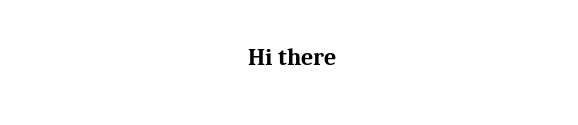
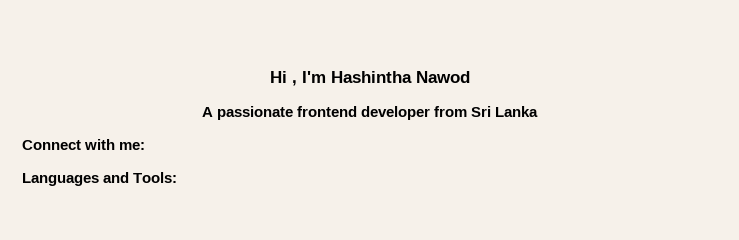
[278,48,337,65] there -> [291,71,470,86] [201,106,539,120] [22,139,146,150] [22,172,178,186] , I'm Hashintha Nawod // A passionate frontend developer from Sri Lanka // Connect with me: // Languages and Tools:

